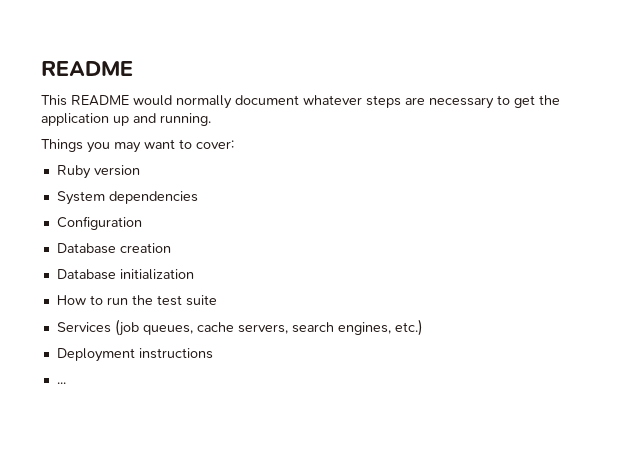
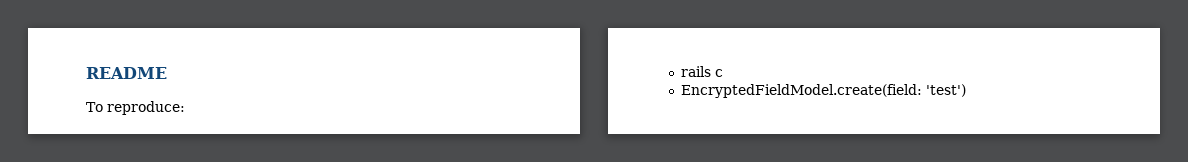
[41,95,560,109] [41,113,211,126] [41,139,234,153] [56,165,140,179] [56,191,198,205] [56,216,142,230] [56,243,171,254] [56,269,194,280] [56,295,217,306] [56,319,423,336] [56,348,213,362] [56,382,66,384] This README would normally document whatever steps are necessary to get the application up and running. // Things you may want to cover: // Ruby version // System dependencies // Configuration // Database creation // Database initialization // How to run the test suite // Services (job queues, cache servers, search engines, etc.) // Deployment instructions // ... -> [86,101,185,115] [680,66,723,77] [680,84,966,98] To reproduce: // rails c // EncryptedFieldModel.create(field: 'test')

